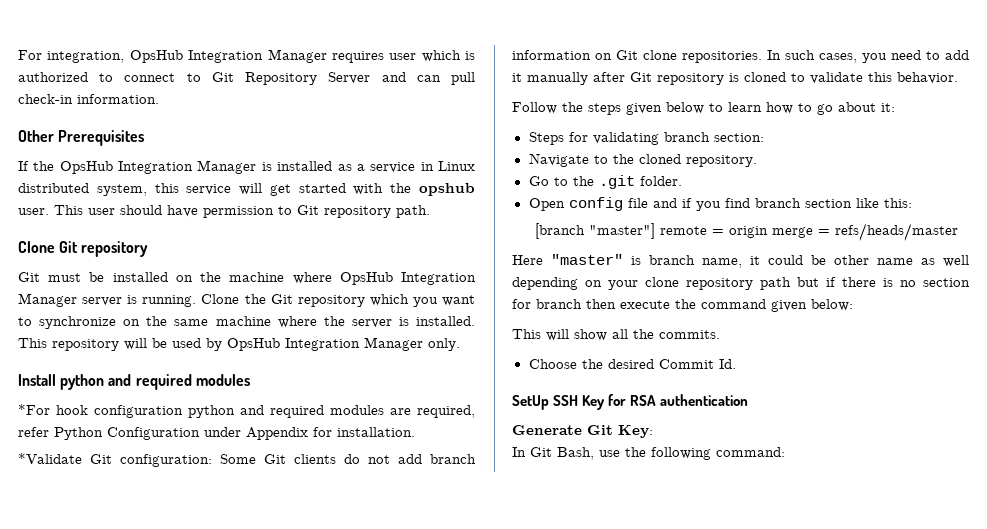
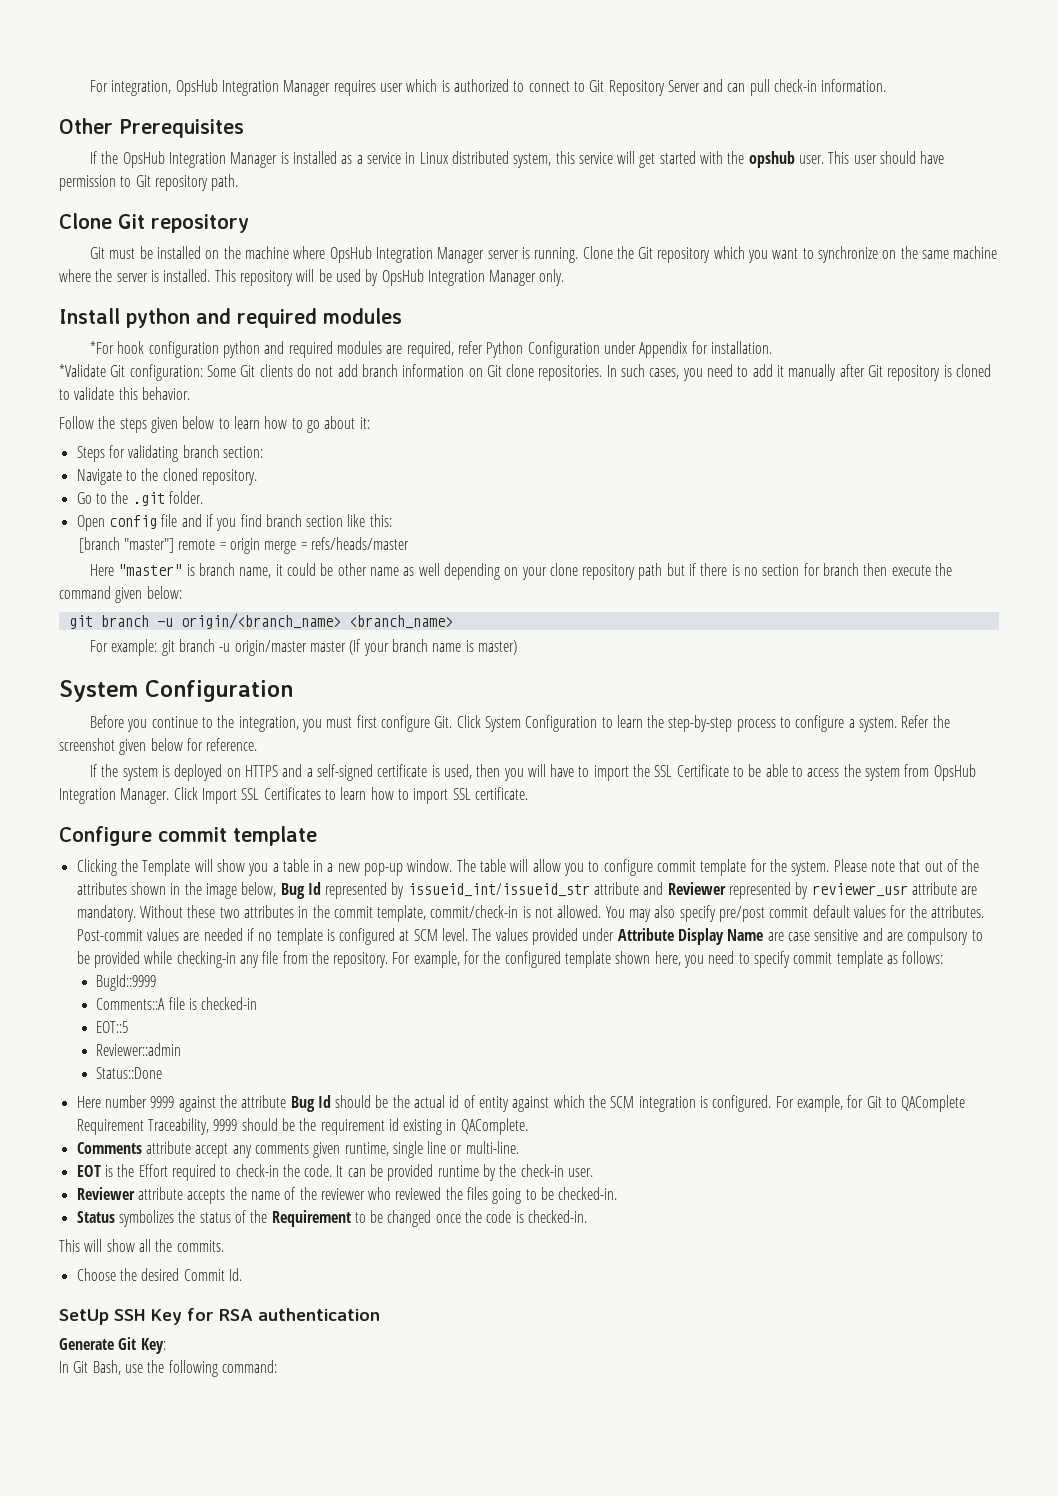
(853, 305) none -> [68,613,453,629] [90,639,517,656] [59,680,293,702] [90,715,950,732] [59,738,258,755] [90,764,976,781] [59,787,528,804] [59,826,317,846] [76,859,980,876] [76,882,978,899] [76,905,984,922] [76,928,983,945] [76,951,944,968] [96,974,157,991] [96,997,258,1010] [96,1021,129,1033] [96,1043,182,1056] [96,1067,163,1079] [76,1095,966,1112] [76,1118,528,1135] [76,1141,519,1158] [76,1164,594,1181] [76,1187,618,1204] [76,1210,588,1227] // git branch -u origin/<branch_name> <branch_name> // For example: git branch -u origin/master master (If your branch name is master) // System Configuration // Before you continue to the integration, you must first configure Git. Click System Configuration to learn the step-by-step process to configure a system. Refer the screenshot given below for reference. // If the system is deployed on HTTPS and a self-signed certificate is used, then you will have to import the SSL Certificate to be able to access the system from OpsHub Integration Manager. Click Import SSL Certificates to learn how to import SSL certificate. // Configure commit template // Clicking the Template will show you a table in a new pop-up window. The table will allow you to configure commit template for the system. Please note that out of the attributes shown in the image below, Bug Id represented by issueid_int/issueid_str attribute and Reviewer represented by reviewer_usr attribute are mandatory. Without these two attributes in the commit template, commit/check-in is not allowed. You may also specify pre/post commit default values for the attributes. Post-commit values are needed if no template is configured at SCM level. The values provided under Attribute Display Name are case sensitive and are compulsory to be provided while checking-in any file from the repository. For example, for the configured template shown here, you need to specify commit template as follows: // BugId::9999 // Comments::A file is checked-in // EOT::5 // Reviewer::admin // Status::Done // Here number 9999 against the attribute Bug Id should be the actual id of entity against which the SCM integration is configured. For example, for Git to QAComplete Requirement Traceability, 9999 should be the requirement id existing in QAComplete. // Comments attribute accept any comments given runtime, single line or multi-line. // EOT is the Effort required to check-in the code. It can be provided runtime by the check-in user. // Reviewer attribute accepts the name of the reviewer who reviewed the files going to be checked-in. // Status symbolizes the status of the Requirement to be changed once the code is checked-in.

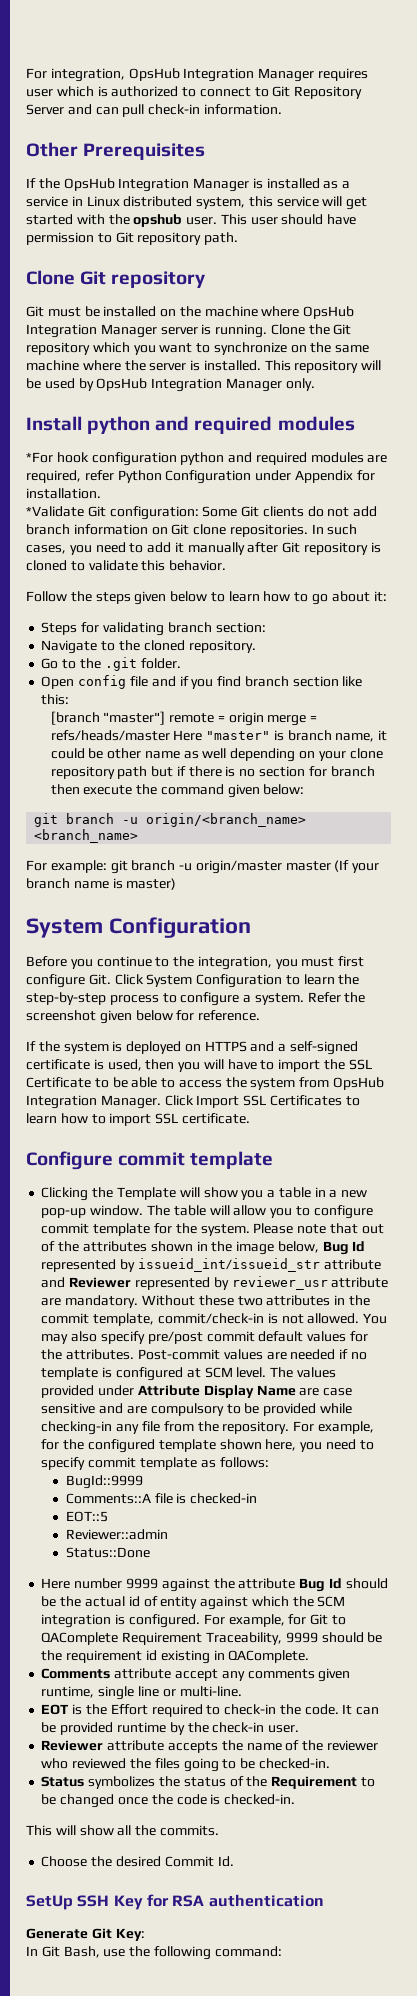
(410, 543) // -> (170, 735) none

